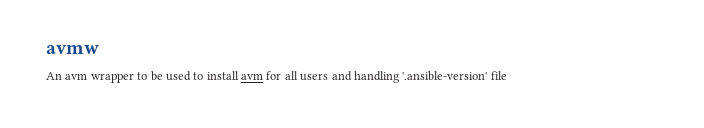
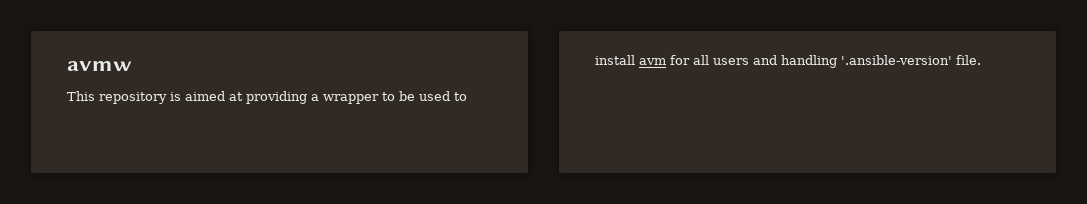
[46,72,88,80] An avm -> [67,91,319,104] This repository is aimed at providing a
[490,71,507,80] file -> [956,55,981,65] file.

